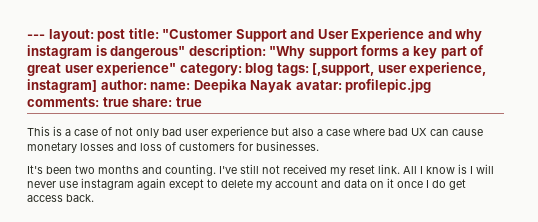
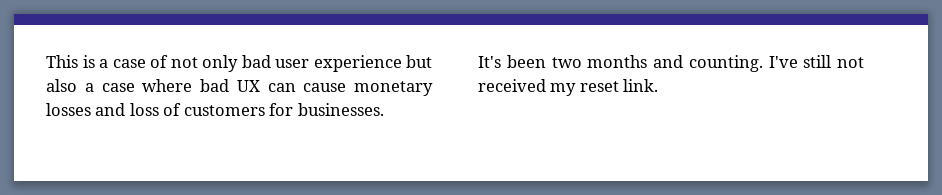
[27,28,483,42] [27,45,485,59] [27,62,487,76] [27,79,432,93] [27,97,202,107] --- layout: post title: "Customer Support and User Experience and why instagram is dangerous" description: "Why support forms a key part of great user experience" category: blog tags: [,support, user experience, instagram] author: name: Deepika Nayak avatar: profilepic.jpg comments: true share: true // -> (46, 61) none
[403,164,494,174] [27,178,466,191] [27,194,94,202] All I know is I will never use instagram again except to delete my account and data on it once I do get access back. -> (659, 85) none

